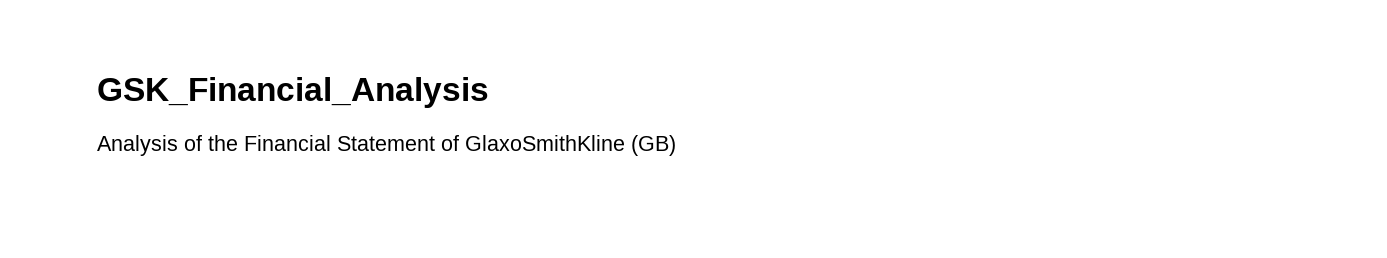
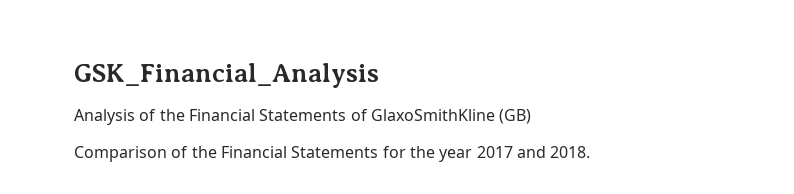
[337,136,435,151] Statement -> [259,109,347,121] Statements
(676, 145) none -> [74,146,591,162] // Comparison of the Financial Statements for the year 2017 and 2018.

